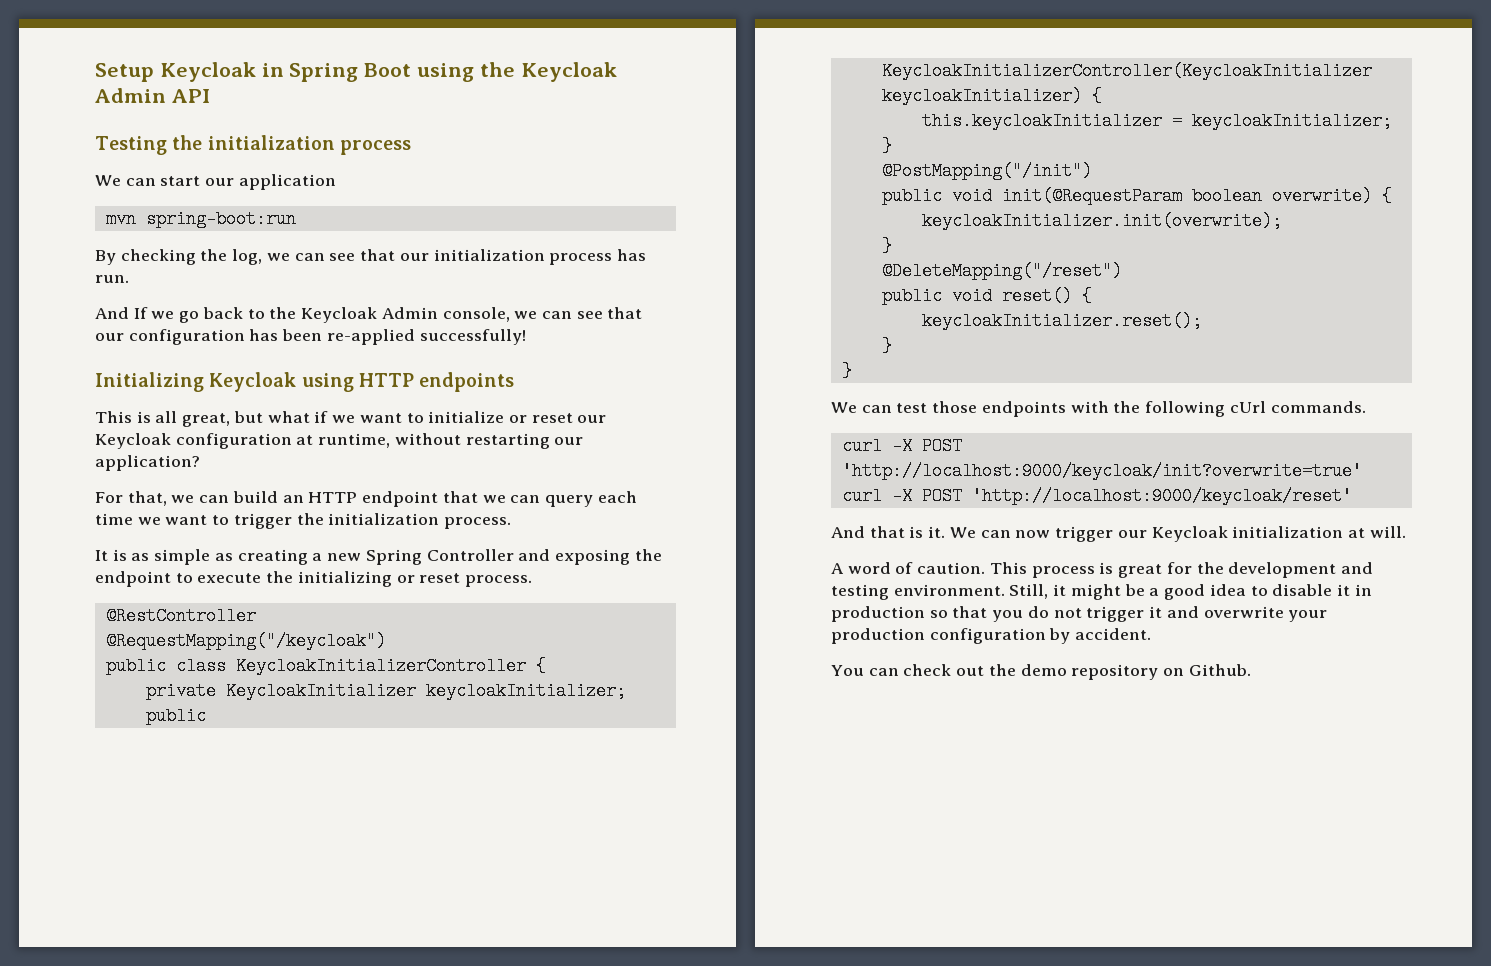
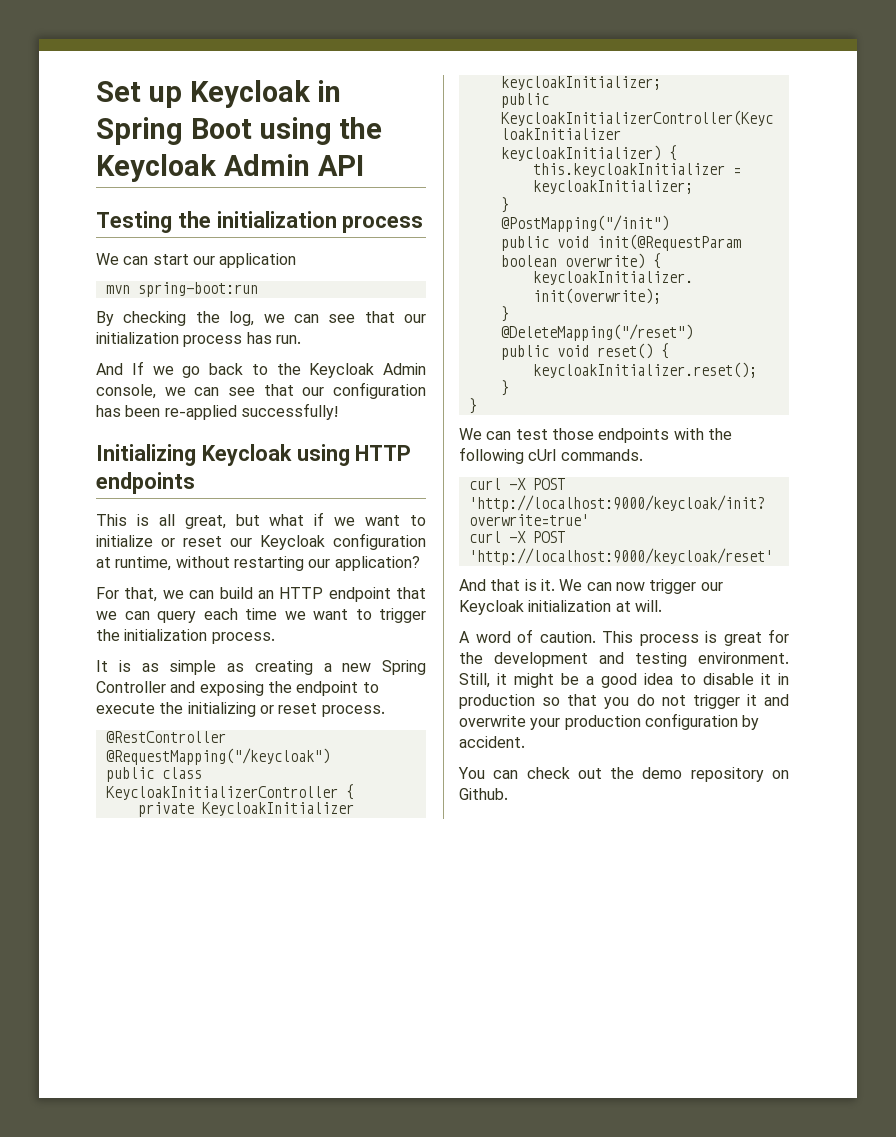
[95,63,154,82] Setup -> [96,81,182,108] Set up

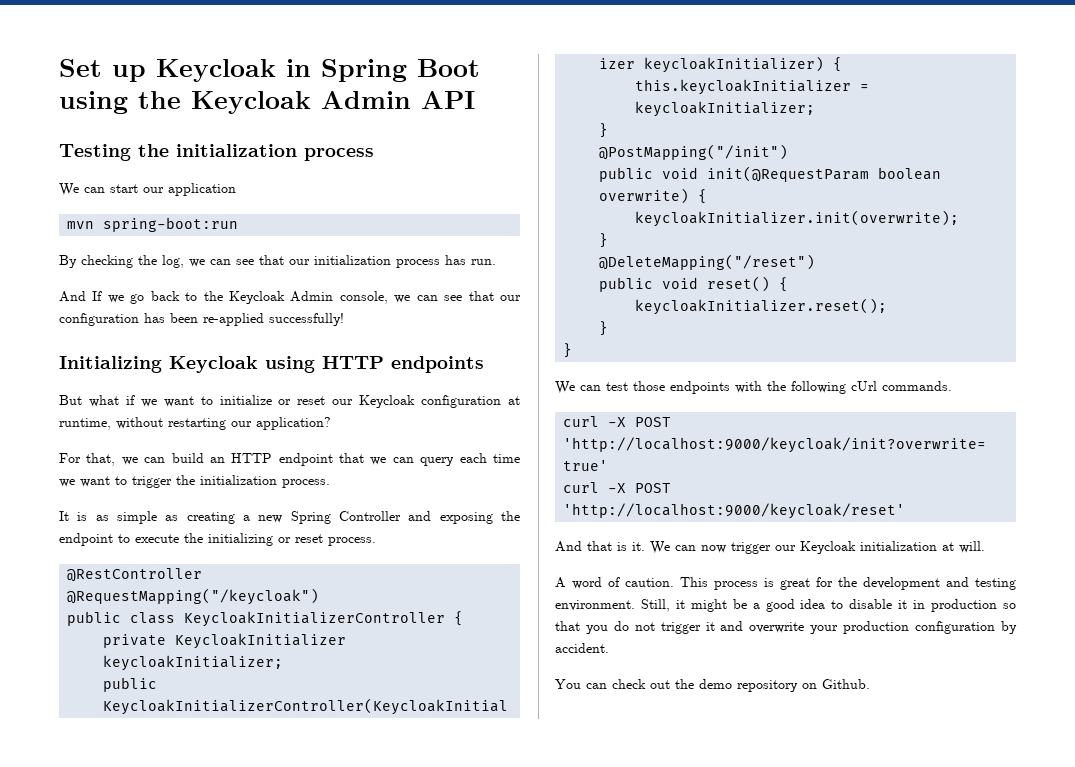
[96,514,260,529] This is all great, but -> [59,395,82,405] But

